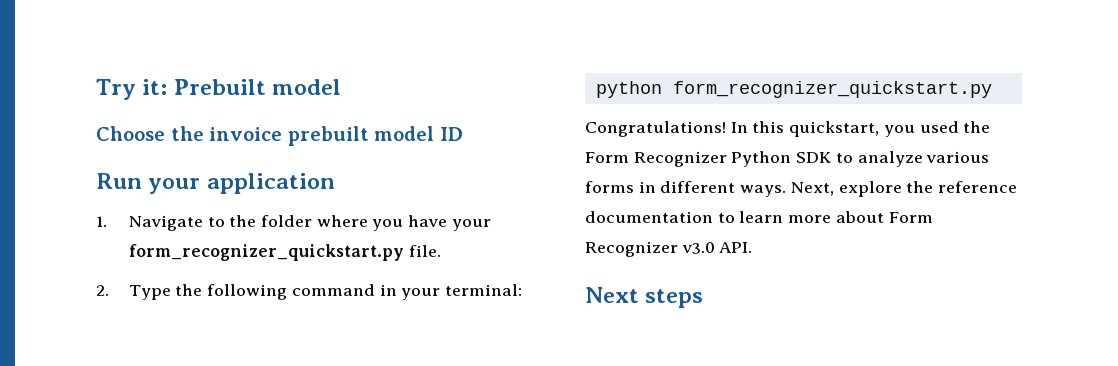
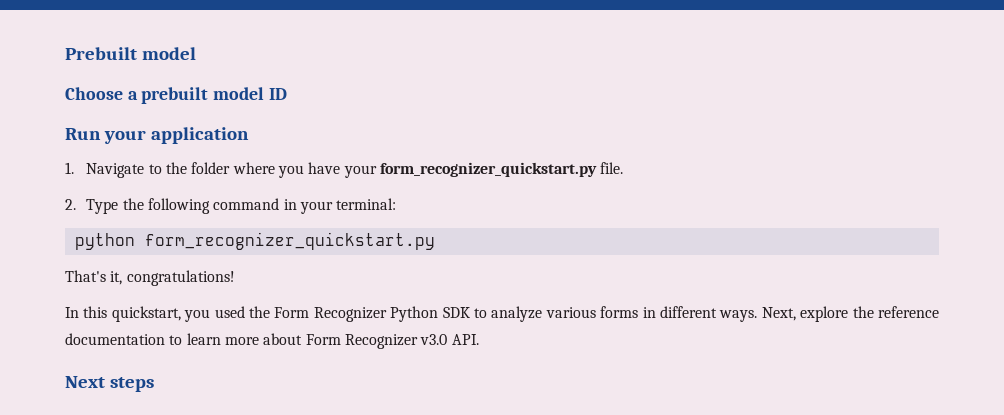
[96,79,168,100] Try it: -> (65, 53) none
[170,126,283,141] the invoice -> [127,91,138,100] a
[585,121,726,137] Congratulations! -> [65,270,235,286] That's it, congratulations! //

